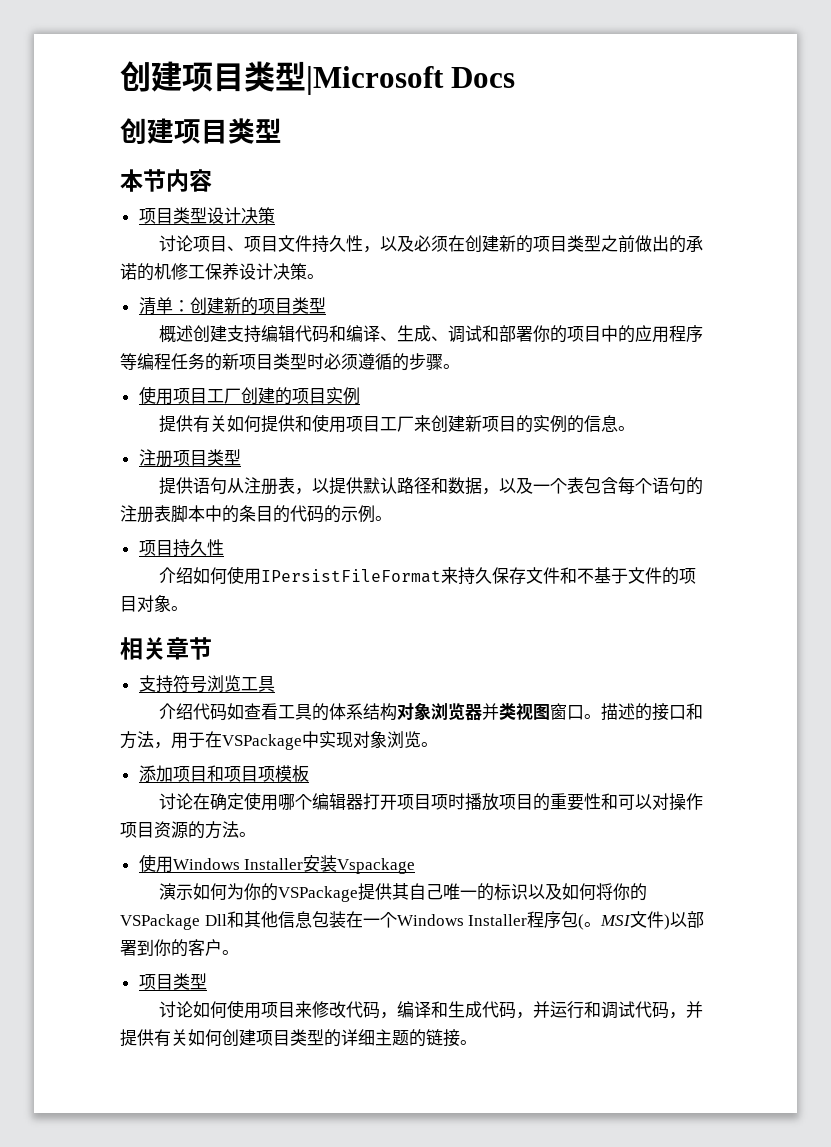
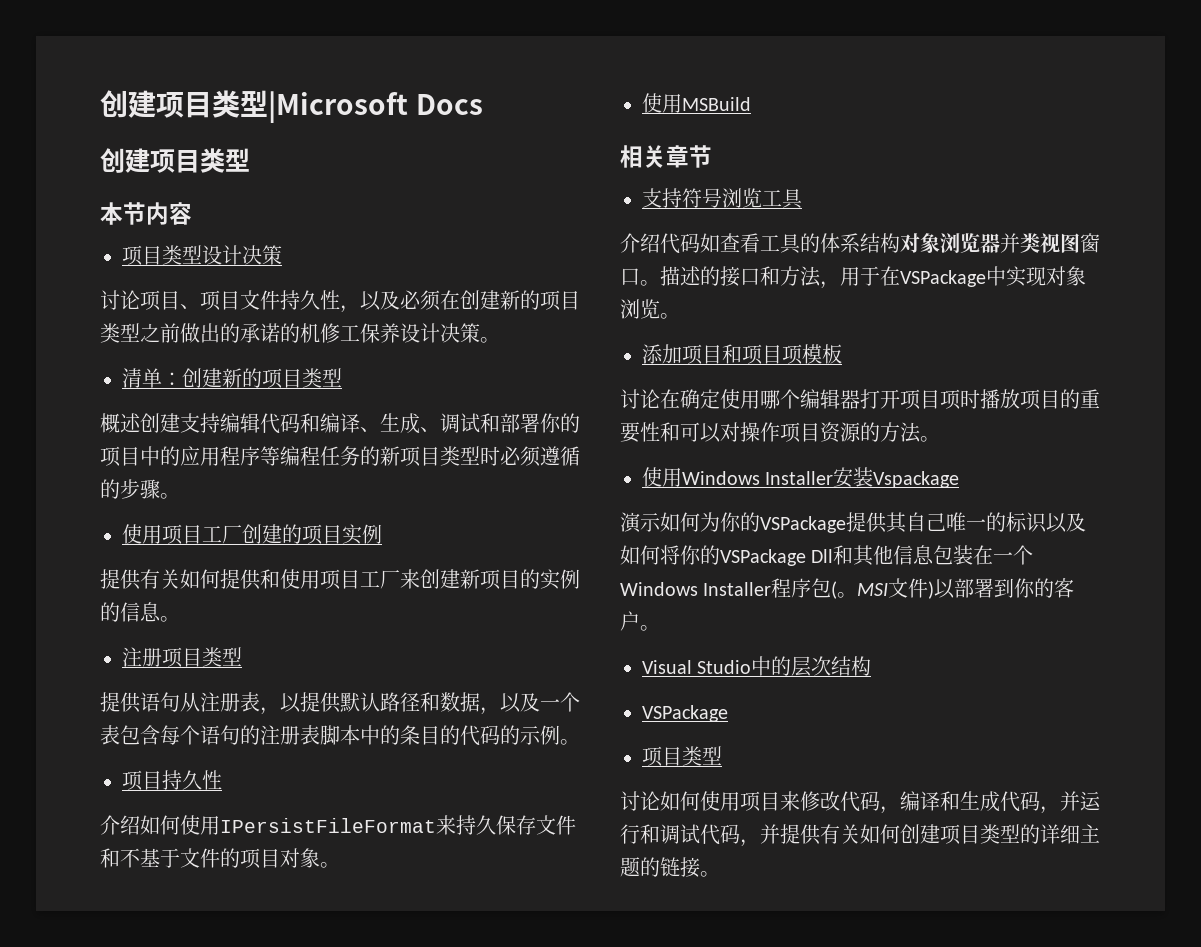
(188, 608) none -> [642,93,751,113] // 使用MSBuild
(239, 952) none -> [642,656,872,677] [642,705,728,722] // Visual Studio中的层次结构 // VSPackage

